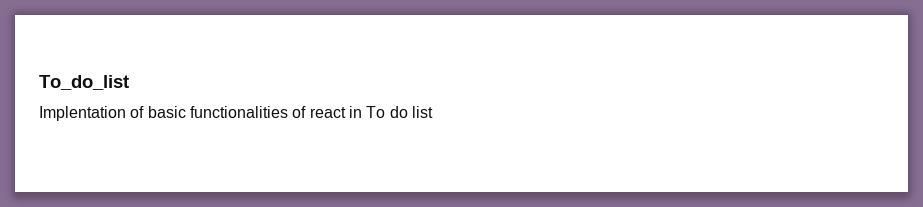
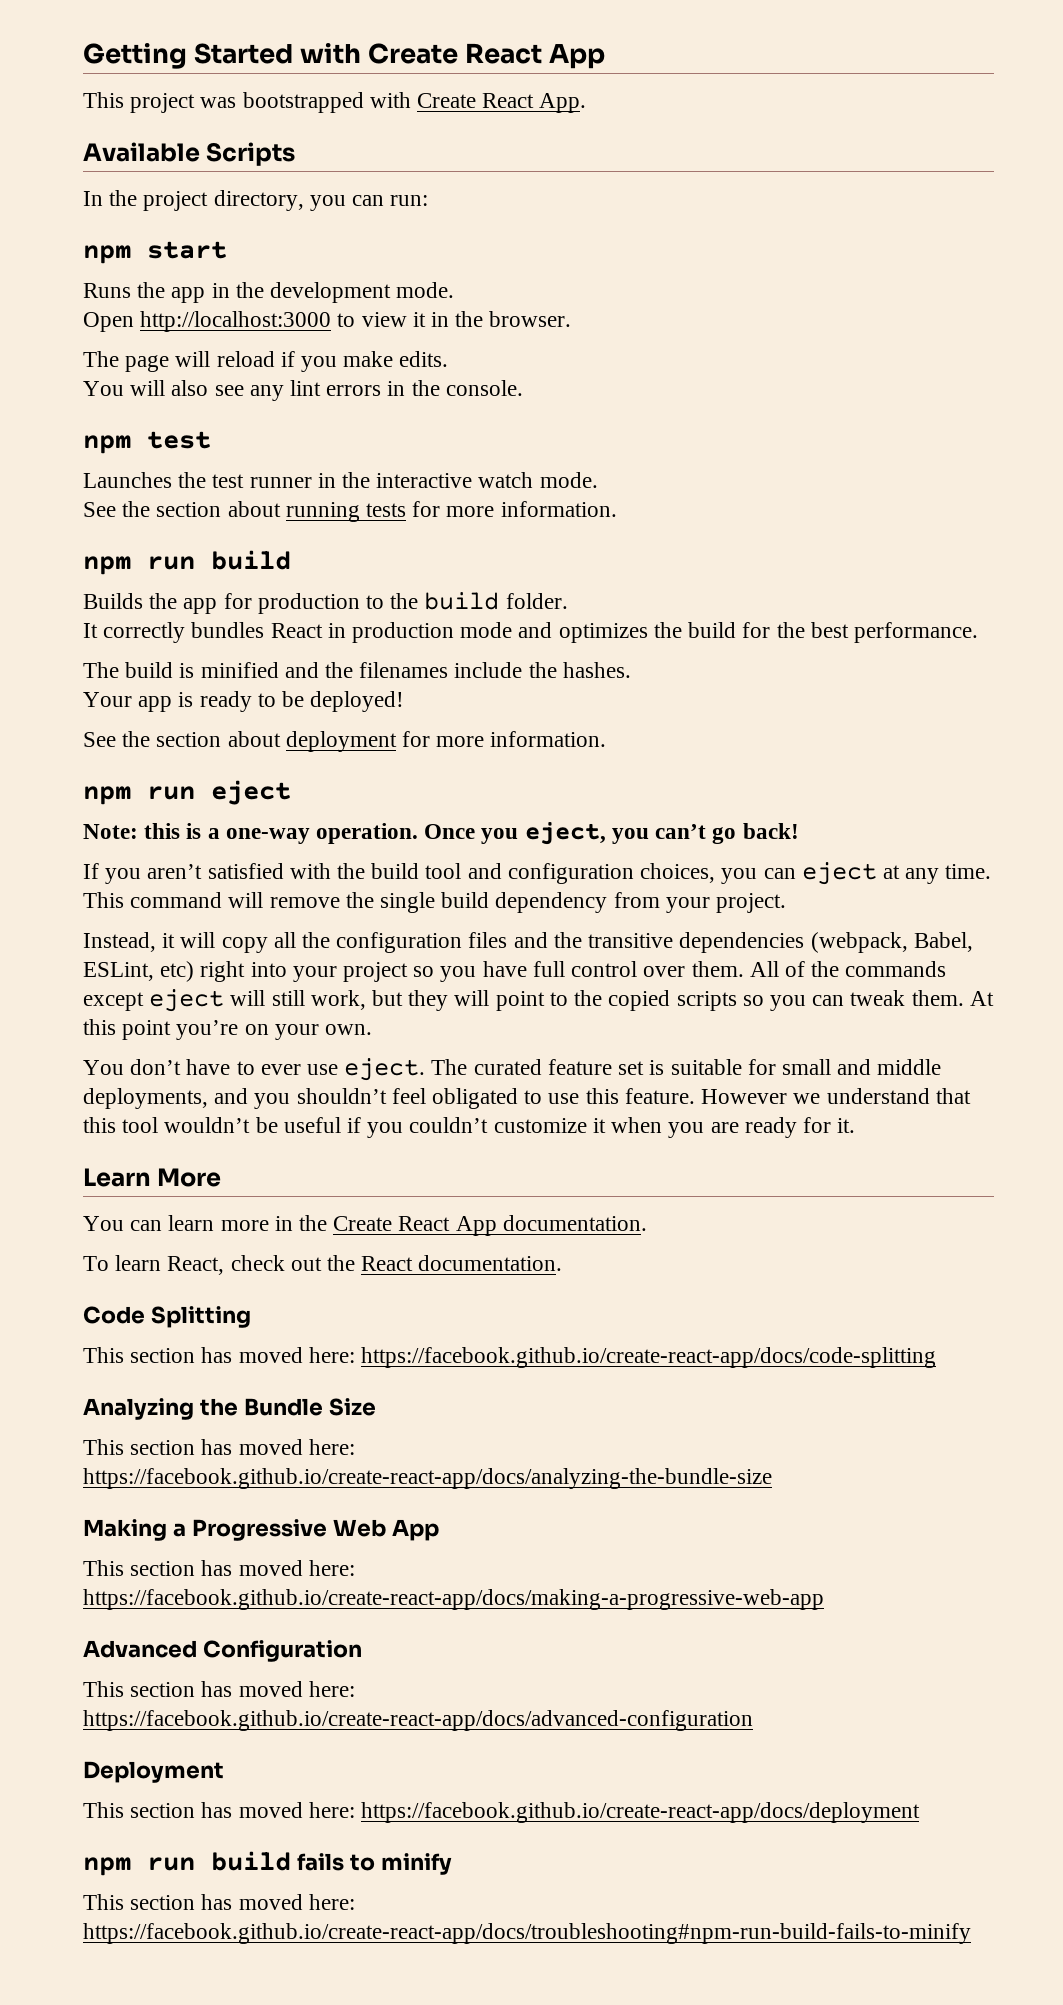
[39,75,129,90] [39,106,433,121] To_do_list // Implentation of basic functionalities of react in To do list -> [83,43,606,69] [83,92,587,113] [83,142,296,166] [83,190,429,211] [83,241,227,264] [83,282,455,303] [83,311,572,332] [83,351,449,372] [83,380,523,401] [83,431,211,454] [83,472,598,488] [83,501,617,522] [83,550,291,575] [83,592,568,614] [83,622,978,643] [83,662,631,678] [83,691,405,712] [83,731,607,752] [83,780,291,805] [83,822,799,845] [83,862,992,885] [83,892,787,913] [83,932,973,953] [83,961,947,982] [83,989,994,1012] [83,1019,373,1040] [83,1058,942,1081] [83,1088,971,1109] [83,1117,856,1138] [83,1168,222,1187] [83,1215,647,1236] [83,1255,563,1275] [83,1306,251,1328] [83,1347,937,1368] [83,1398,376,1420] [83,1439,355,1455] [83,1468,772,1489] [83,1519,439,1541] [83,1560,355,1576] [83,1589,824,1610] [83,1640,362,1662] [83,1681,355,1697] [83,1710,753,1731] [83,1761,224,1783] [83,1802,921,1823] [83,1851,452,1876] [83,1894,355,1910] [83,1923,971,1944] Getting Started with Create React App // This project was bootstrapped with Create React App. // Available Scripts // In the project directory, you can run: // npm start // Runs the app in the development mode. // Open http://localhost:3000 to view it in the browser. // The page will reload if you make edits. // You will also see any lint errors in the console. // npm test // Launches the test runner in the interactive watch mode. // See the section about running tests for more information. // npm run build // Builds the app for production to the build folder. // It correctly bundles React in production mode and optimizes the build for the best performance. // The build is minified and the filenames include the hashes. // Your app is ready to be deployed! // See the section about deployment for more information. // npm run eject // Note: this is a one-way operation. Once you eject, you can’t go back! // If you aren’t satisfied with the build tool and configuration choices, you can eject at any time. This command will remove the single build dependency from your project. // Instead, it will copy all the configuration files and the transitive dependencies (webpack, Babel, ESLint, etc) right into your project so you have full control over them. All of the commands except eject will still work, but they will point to the copied scripts so you can tweak them. At this point you’re on your own. // You don’t have to ever use eject. The curated feature set is suitable for small and middle deployments, and you shouldn’t feel obligated to use this feature. However we understand that this tool wouldn’t be useful if you couldn’t customize it when you are ready for it. // Learn More // You can learn more in the Create React App documentation. // To learn React, check out the React documentation. // Code Splitting // This section has moved here: https://facebook.github.io/create-react-app/docs/code-splitting // Analyzing the Bundle Size // This section has moved here: https://facebook.github.io/create-react-app/docs/analyzing-the-bundle-size // Making a Progressive Web App // This section has moved here: https://facebook.github.io/create-react-app/docs/making-a-progressive-web-app // Advanced Configuration // This section has moved here: https://facebook.github.io/create-react-app/docs/advanced-configuration // Deployment // This section has moved here: https://facebook.github.io/create-react-app/docs/deployment // npm run build fails to minify // This section has moved here: https://facebook.github.io/create-react-app/docs/troubleshooting#npm-run-build-fails-to-minify

